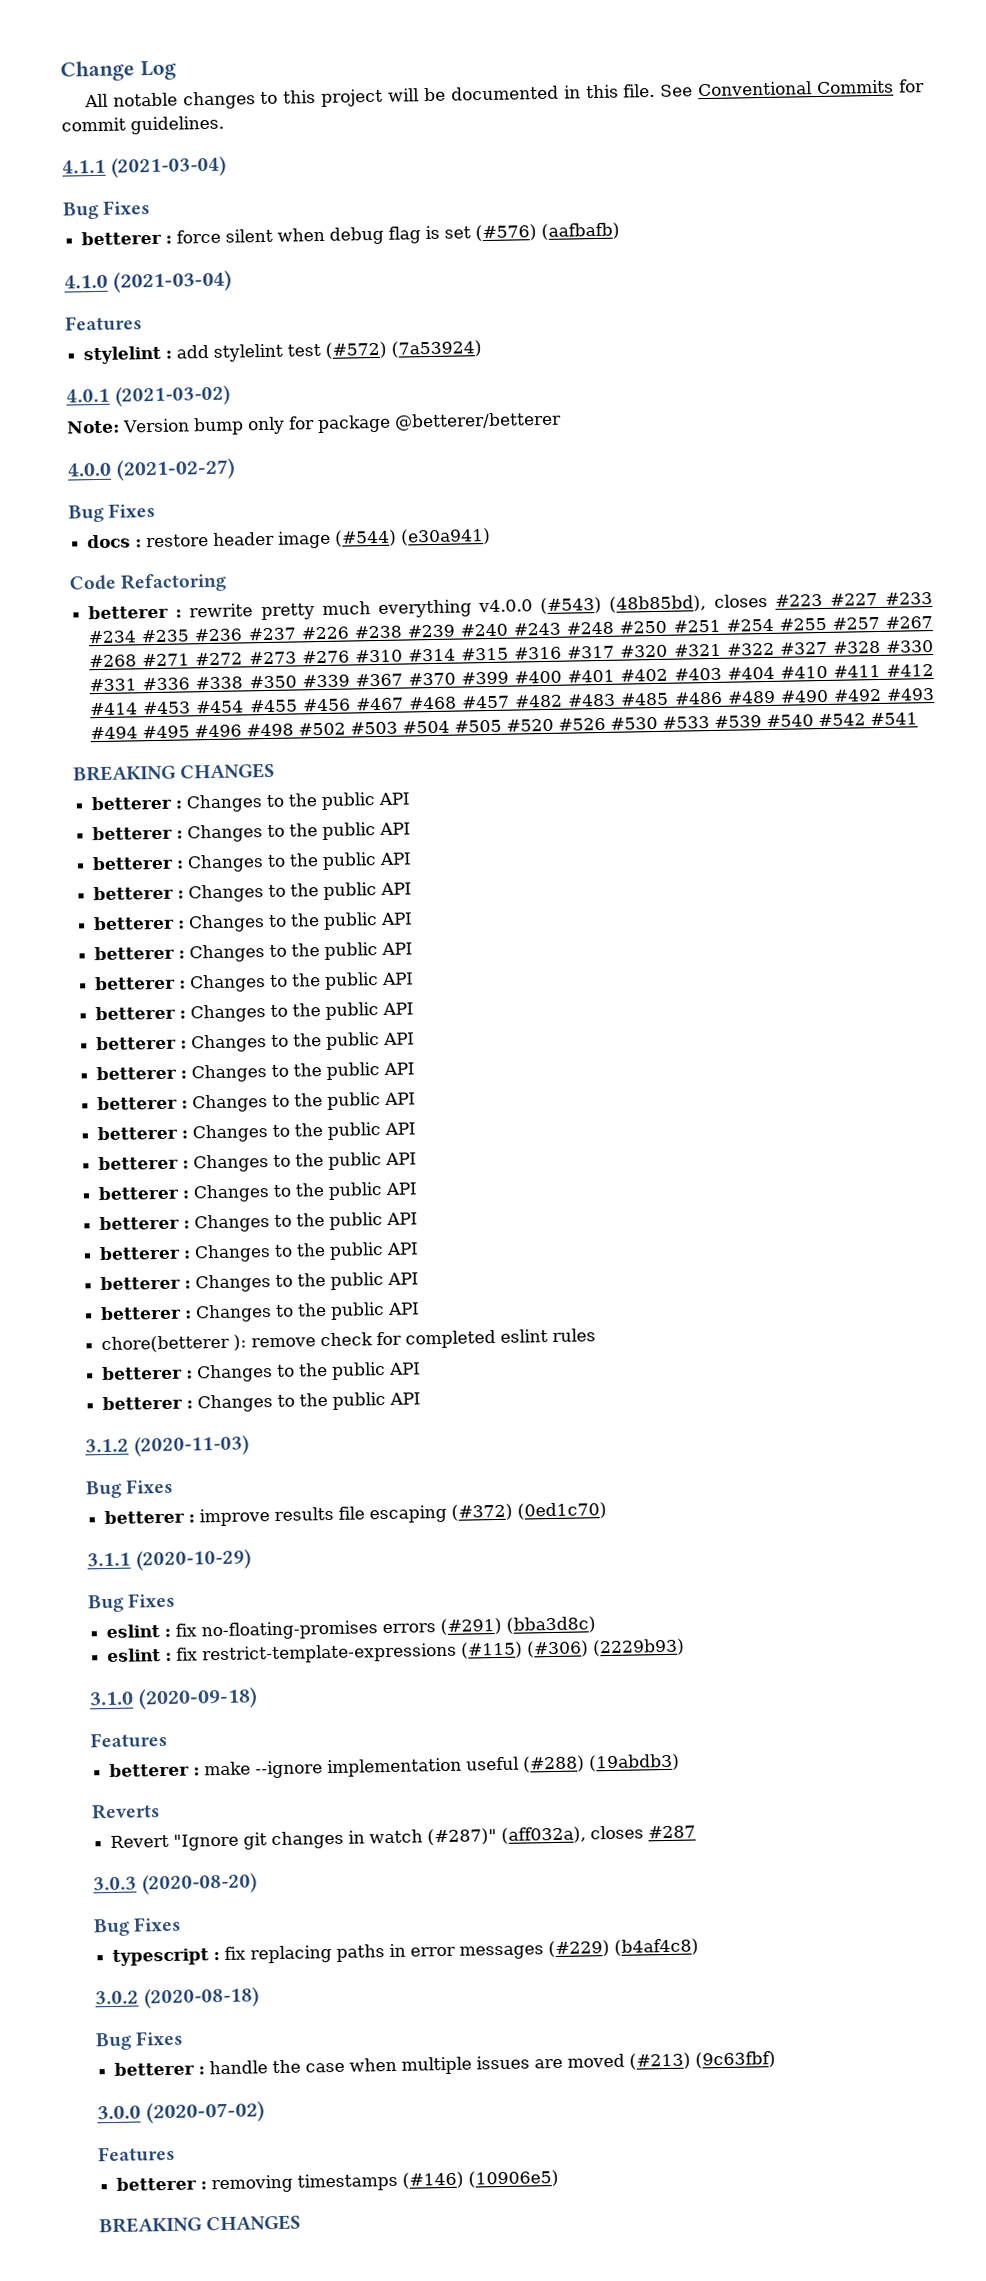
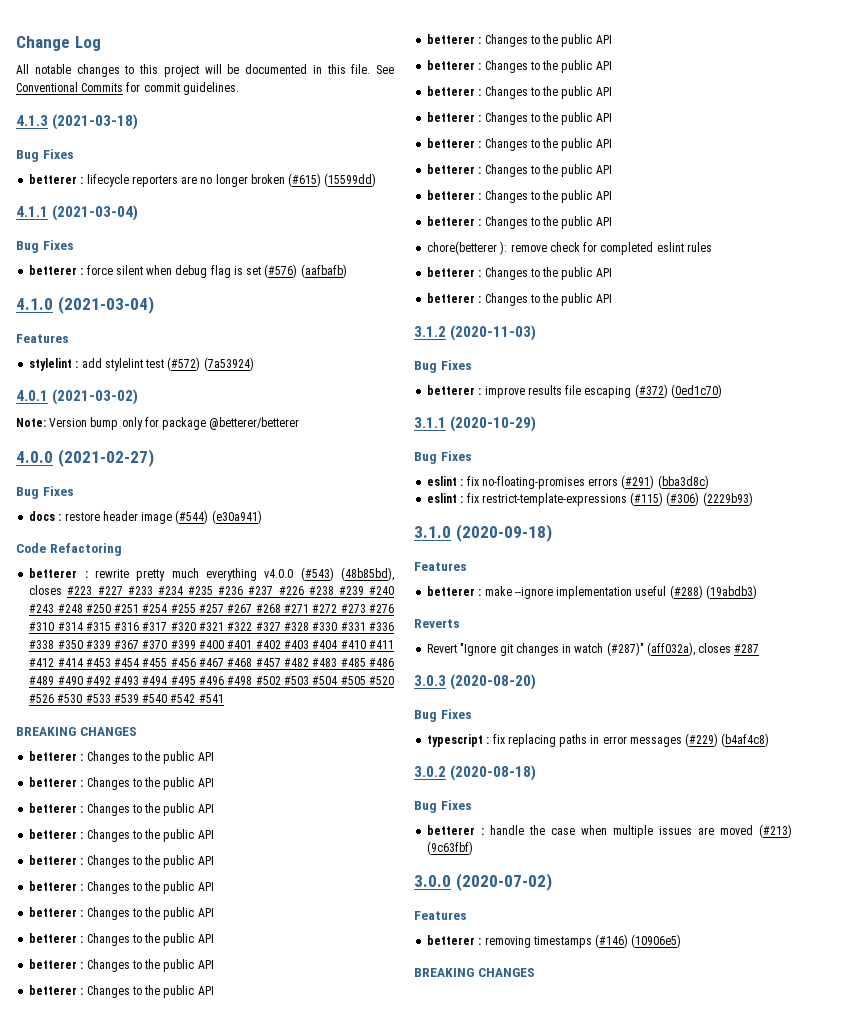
(224, 125) none -> [16,114,139,130] [16,149,74,162] [29,173,377,187] // 4.1.3 (2021-03-18) // Bug Fixes // betterer : lifecycle reporters are no longer broken (#615) (15599dd)

